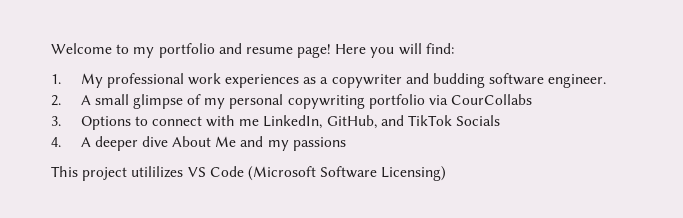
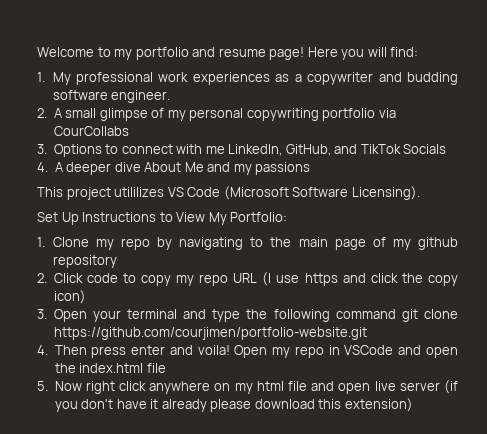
[381,166,447,181] Licensing) -> [351,186,420,200] [37,212,288,225] [37,237,458,250] [52,255,117,268] [37,272,459,286] [53,290,86,304] [37,309,459,322] [53,327,367,340] [37,345,458,358] [54,363,166,373] [37,380,458,394] [54,398,413,412] Licensing). // Set Up Instructions to View My Portfolio: // 1. Clone my repo by navigating to the main page of my github repository // 2. Click code to copy my repo URL (I use https and click the copy icon) // 3. Open your terminal and type the following command git clone https://github.com/courjimen/portfolio-website.git // 4. Then press enter and voila! Open my repo in VSCode and open the index.html file // 5. Now right click anywhere on my html file and open live server (if you don't have it already please download this extension)

